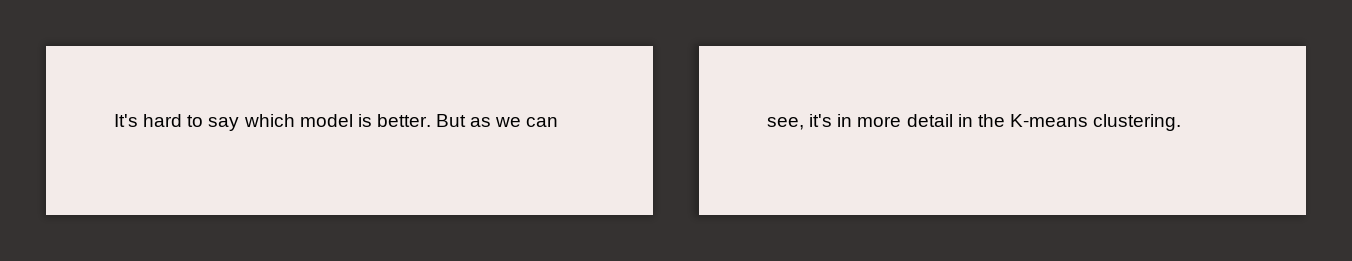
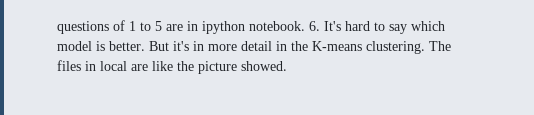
(114, 120) none -> [57,20,320,34] questions of 1 to 5 are in ipython notebook. 6.
[470,117,804,130] as we can see, -> (169, 46) none
(1182, 122) none -> [429,41,451,51] [57,60,287,74] The files in local are like the picture showed.

